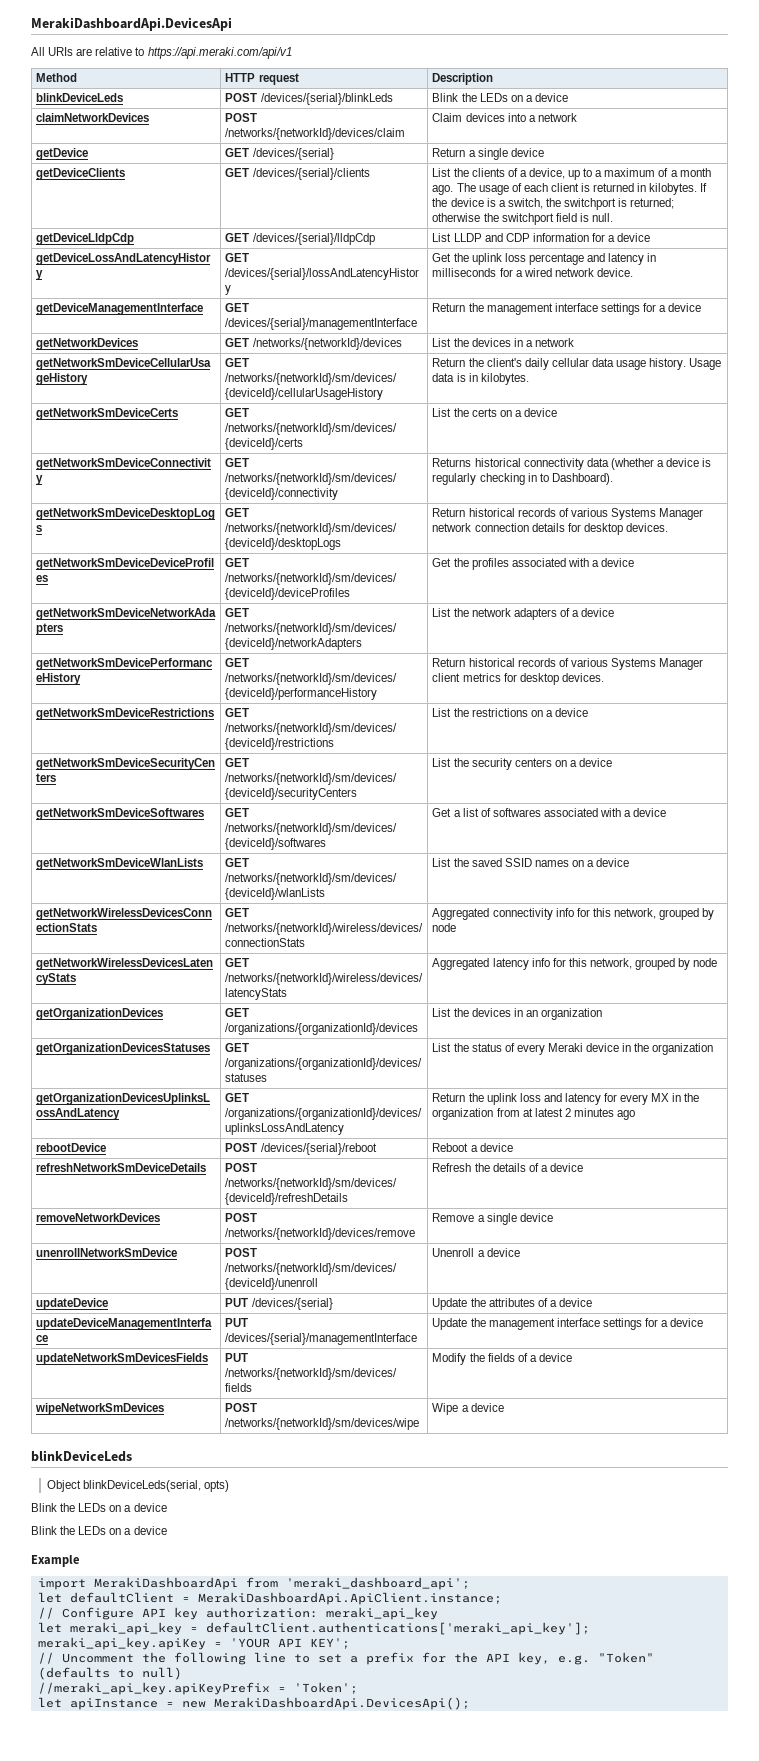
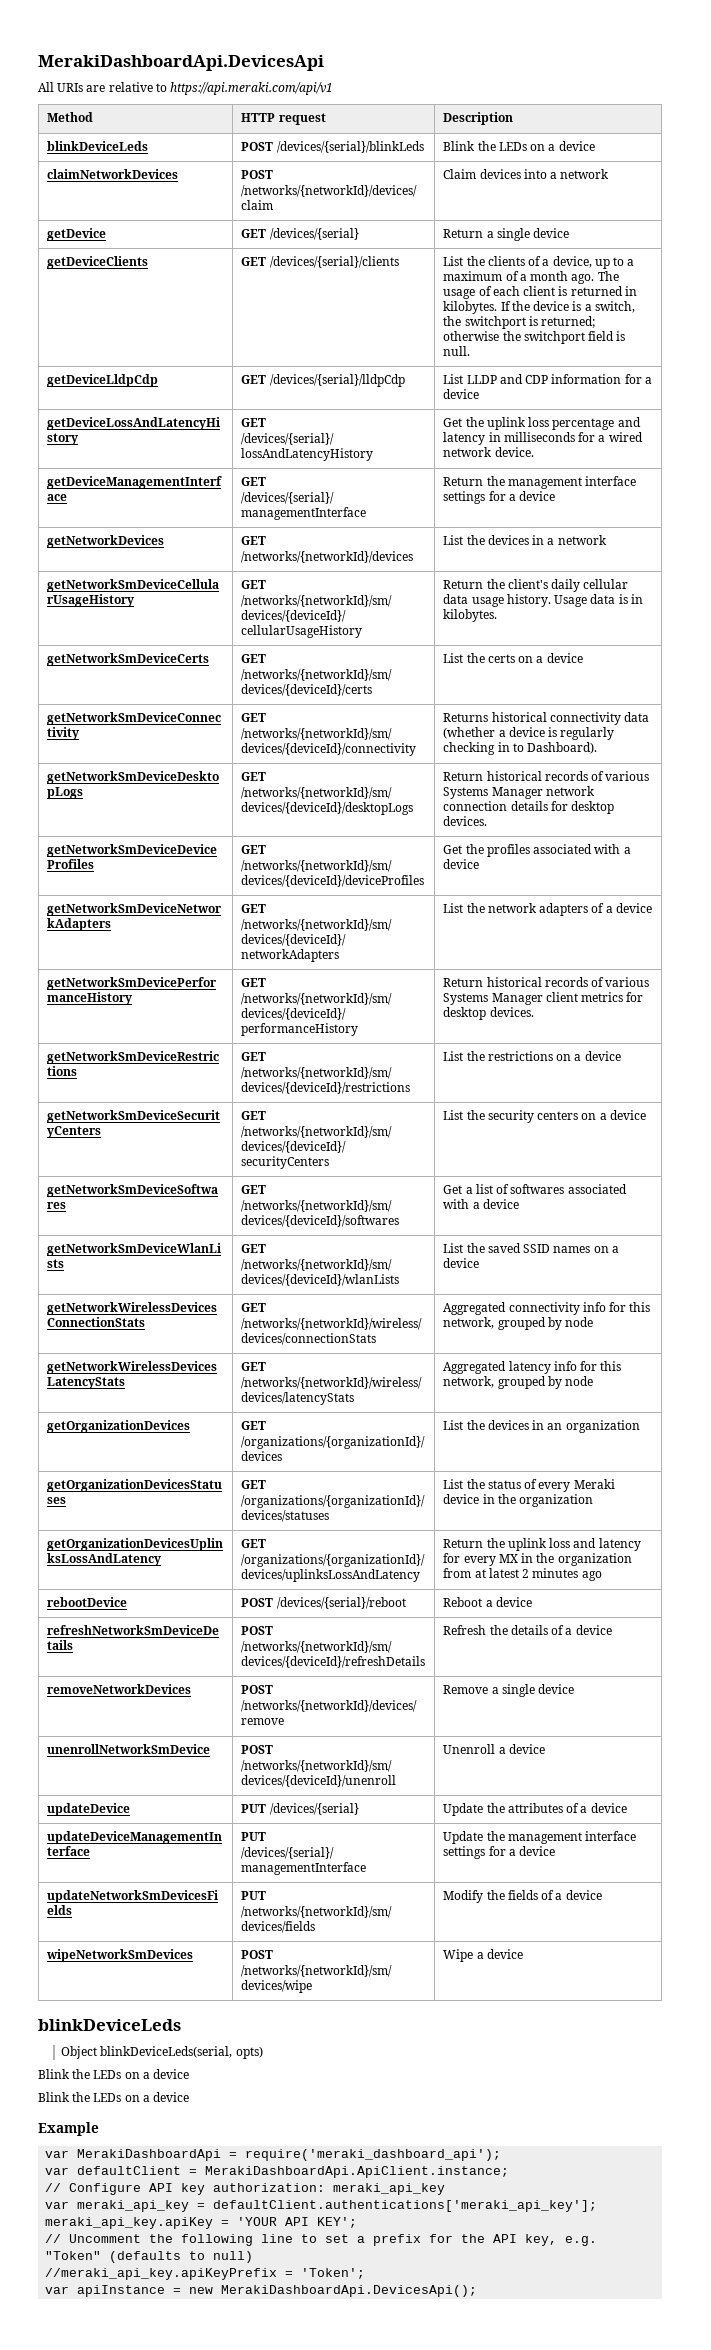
[37,1577,470,1590] [37,1592,62,1603] import MerakiDashboardApi from 'meraki_dashboard_api'; // let -> [45,2149,502,2161] [45,2167,70,2175] var MerakiDashboardApi = require('meraki_dashboard_api'); // var
[37,1622,62,1633] let -> [45,2201,70,2209] var
[37,1697,62,1708] let -> [45,2286,70,2294] var

